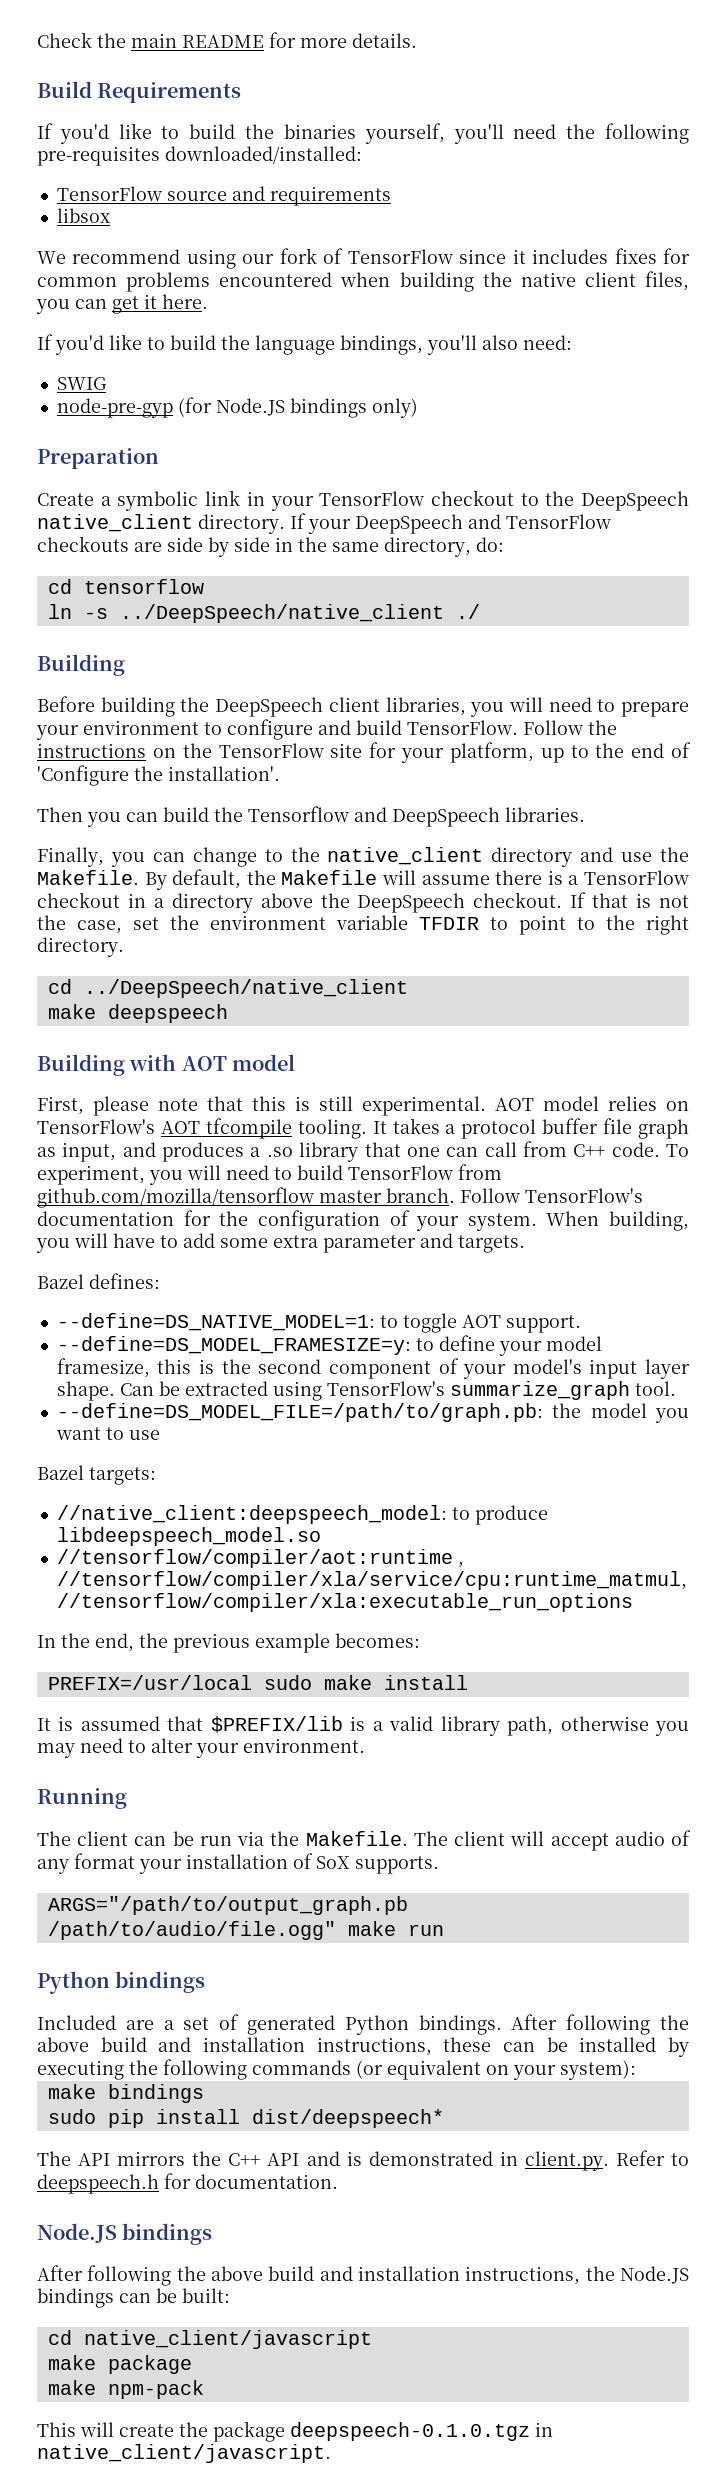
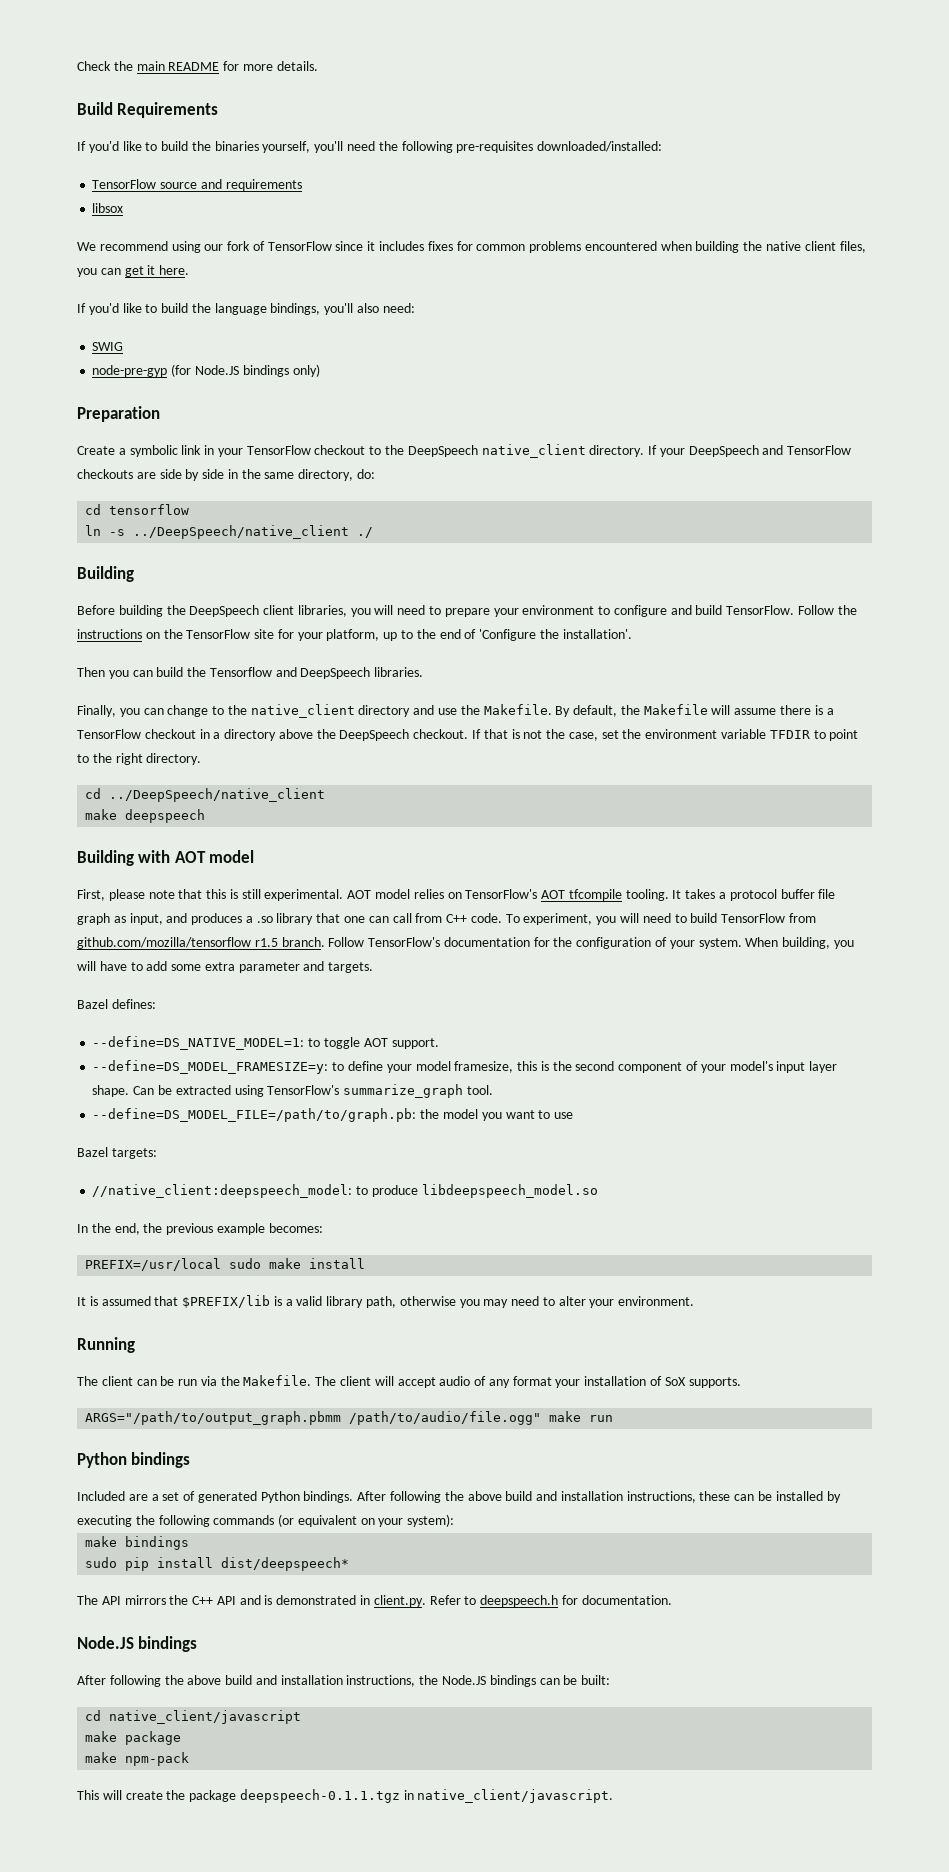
[319,1190,382,1203] master -> [254,938,278,947] r1.5
[56,1549,464,1568] [56,1571,687,1590] [56,1593,633,1612] // //tensorflow/compiler/aot:runtime , //tensorflow/compiler/xla/service/cpu:runtime_matmul, //tensorflow/compiler/xla:executable_run_options -> (598, 1191) none
[47,1896,408,1915] ARGS="/path/to/output_graph.pb -> [85,1411,342,1425] ARGS="/path/to/output_graph.pbmm
[290,2422,530,2441] deepspeech-0.1.0.tgz -> [239,1789,400,1803] deepspeech-0.1.1.tgz

